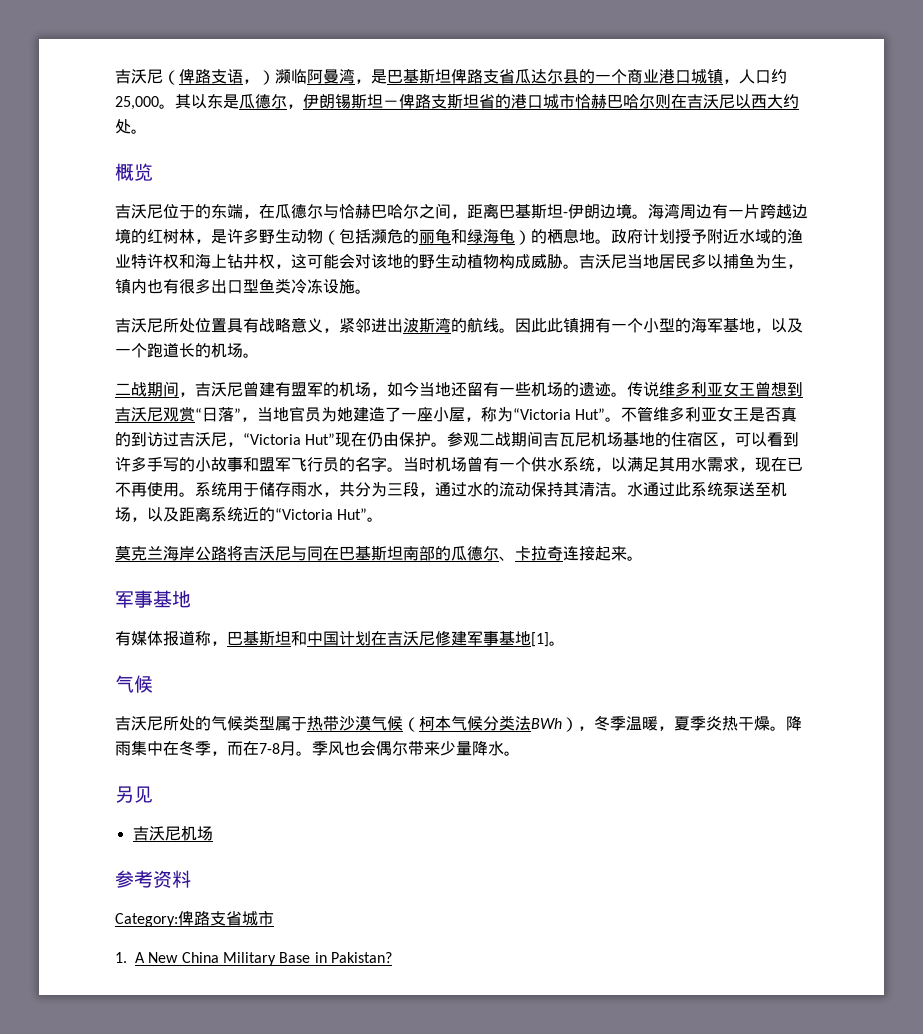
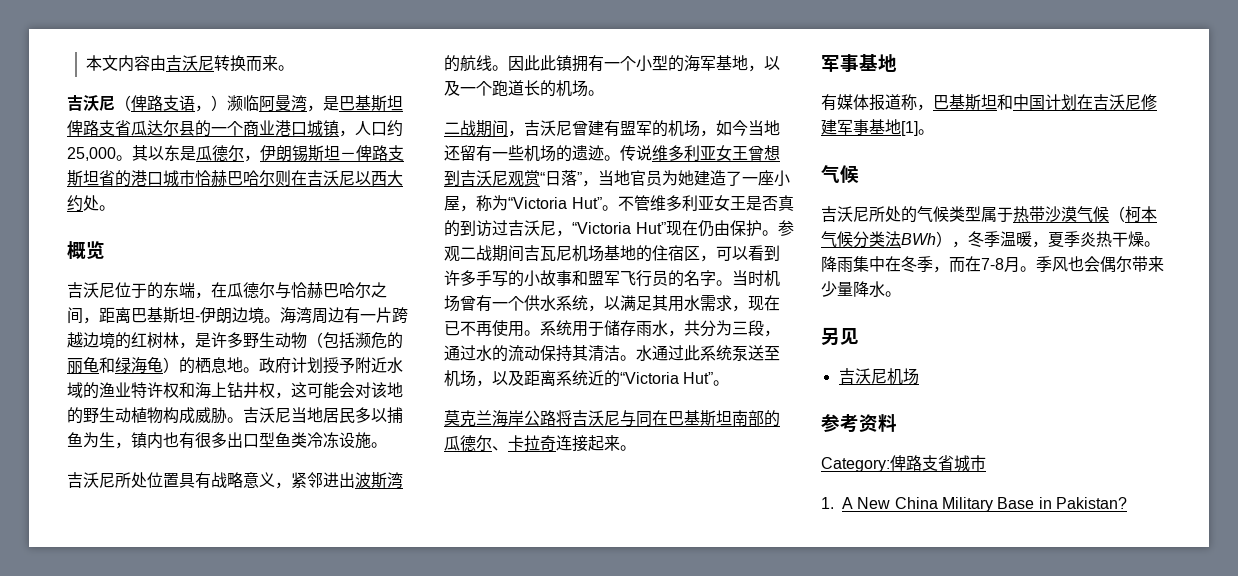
(115, 76) none -> [85,55,294,72] 本文内容由吉沃尼转换而来。 //

